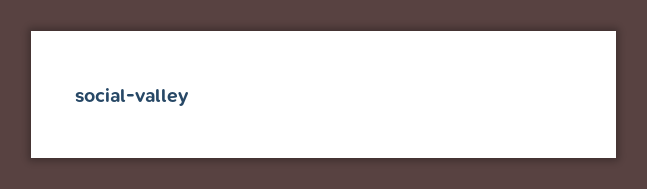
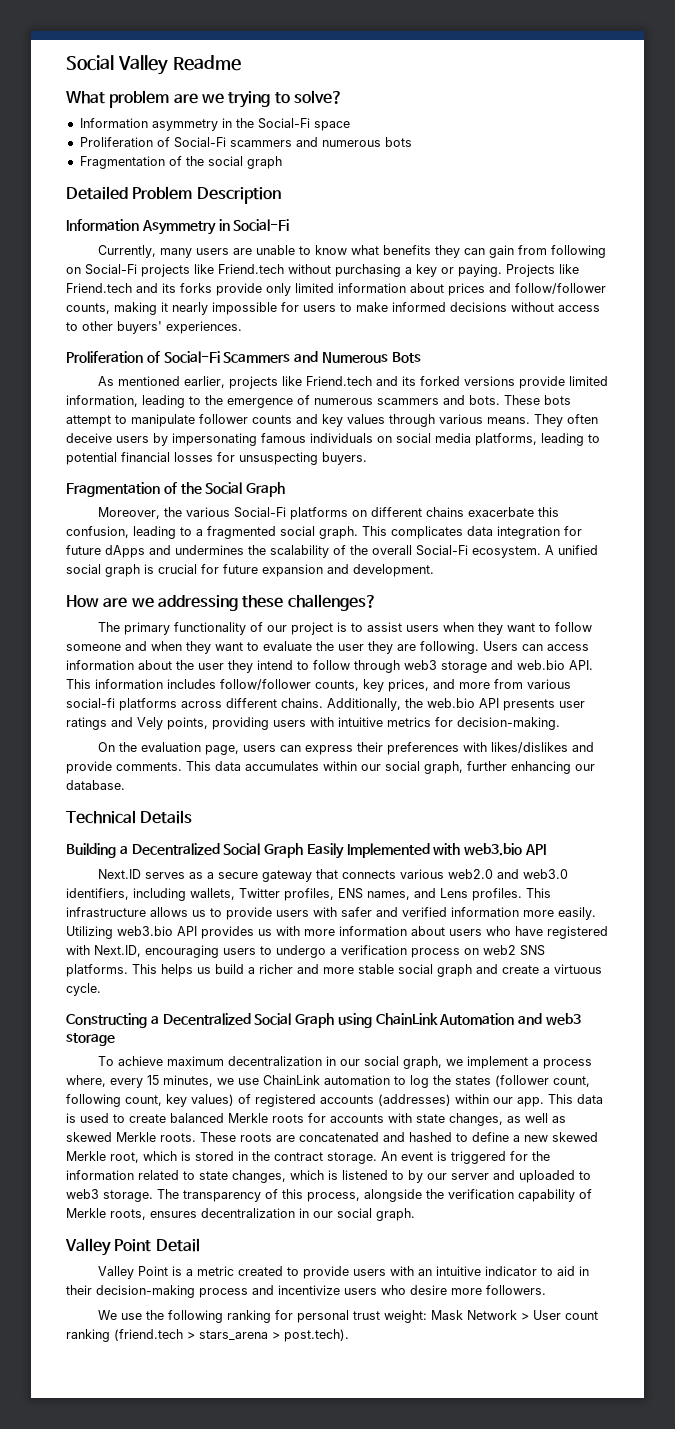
[75,88,189,106] social-valley -> [66,55,241,75] [66,90,343,108] [79,118,350,131] [79,137,412,148] [79,156,282,169] [66,186,281,204] [66,219,290,235] [97,245,606,258] [66,264,579,277] [66,283,606,296] [66,302,600,315] [66,321,242,334] [66,351,421,363] [97,376,608,389] [66,395,571,408] [66,414,598,427] [66,433,600,446] [66,452,367,465] [66,482,286,497] [97,507,559,520] [66,526,582,539] [66,545,598,558] [66,564,434,577] [66,594,377,611] [97,622,592,635] [66,641,589,654] [66,660,593,673] [66,679,571,692] [66,698,585,711] [66,717,560,730] [97,742,594,755] [66,761,595,774] [66,780,125,790] [66,810,193,824] [66,843,547,859] [97,869,568,882] [66,888,551,901] [66,907,596,920] [66,926,608,939] [66,945,545,958] [66,964,602,977] [66,983,101,996] [66,1013,582,1028] [66,1033,115,1046] [97,1056,592,1069] [66,1075,590,1088] [66,1094,603,1107] [66,1113,566,1126] [66,1132,598,1142] [66,1151,550,1164] [66,1170,591,1183] [66,1189,592,1202] [66,1208,415,1221] [65,1238,200,1256] [97,1266,589,1279] [66,1285,546,1298] [97,1310,598,1323] [66,1329,349,1342] Social Valley Readme // What problem are we trying to solve? // Information asymmetry in the Social-Fi space // Proliferation of Social-Fi scammers and numerous bots // Fragmentation of the social graph // Detailed Problem Description // Information Asymmetry in Social-Fi // Currently, many users are unable to know what benefits they can gain from following on Social-Fi projects like Friend.tech without purchasing a key or paying. Projects like Friend.tech and its forks provide only limited information about prices and follow/follower counts, making it nearly impossible for users to make informed decisions without access to other buyers' experiences. // Proliferation of Social-Fi Scammers and Numerous Bots // As mentioned earlier, projects like Friend.tech and its forked versions provide limited information, leading to the emergence of numerous scammers and bots. These bots attempt to manipulate follower counts and key values through various means. They often deceive users by impersonating famous individuals on social media platforms, leading to potential financial losses for unsuspecting buyers. // Fragmentation of the Social Graph // Moreover, the various Social-Fi platforms on different chains exacerbate this confusion, leading to a fragmented social graph. This complicates data integration for future dApps and undermines the scalability of the overall Social-Fi ecosystem. A unified social graph is crucial for future expansion and development. // How are we addressing these challenges? // The primary functionality of our project is to assist users when they want to follow someone and when they want to evaluate the user they are following. Users can access information about the user they intend to follow through web3 storage and web.bio API. This information includes follow/follower counts, key prices, and more from various social-fi platforms across different chains. Additionally, the web.bio API presents user ratings and Vely points, providing users with intuitive metrics for decision-making. // On the evaluation page, users can express their preferences with likes/dislikes and provide comments. This data accumulates within our social graph, further enhancing our database. // Technical Details // Building a Decentralized Social Graph Easily Implemented with web3.bio API // Next.ID serves as a secure gateway that connects various web2.0 and web3.0 identifiers, including wallets, Twitter profiles, ENS names, and Lens profiles. This infrastructure allows us to provide users with safer and verified information more easily. Utilizing web3.bio API provides us with more information about users who have registered with Next.ID, encouraging users to undergo a verification process on web2 SNS platforms. This helps us build a richer and more stable social graph and create a virtuous cycle. // Constructing a Decentralized Social Graph using ChainLink Automation and web3 storage // To achieve maximum decentralization in our social graph, we implement a process where, every 15 minutes, we use ChainLink automation to log the states (follower count, following count, key values) of registered accounts (addresses) within our app. This data is used to create balanced Merkle roots for accounts with state changes, as well as skewed Merkle roots. These roots are concatenated and hashed to define a new skewed Merkle root, which is stored in the contract storage. An event is triggered for the information related to state changes, which is listened to by our server and uploaded to web3 storage. The transparency of this process, alongside the verification capability of Merkle roots, ensures decentralization in our social graph. // Valley Point Detail // Valley Point is a metric created to provide users with an intuitive indicator to aid in their decision-making process and incentivize users who desire more followers. // We use the following ranking for personal trust weight: Mask Network > User count ranking (friend.tech > stars_arena > post.tech).

